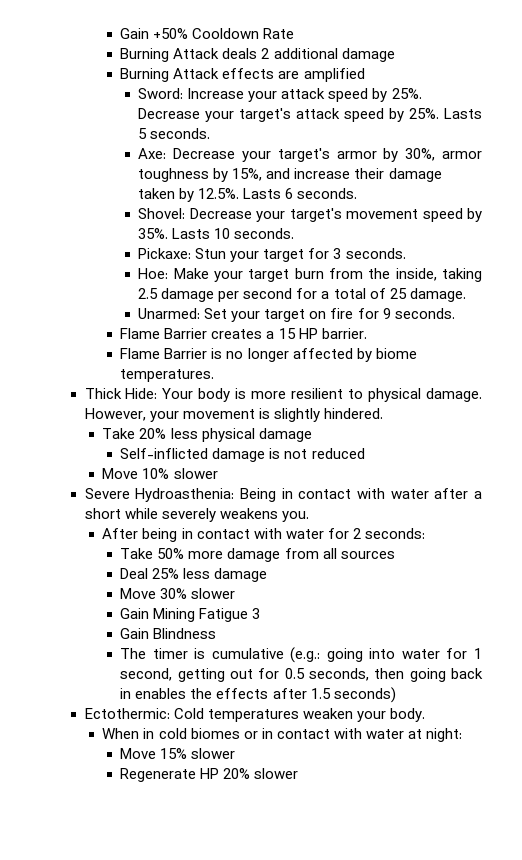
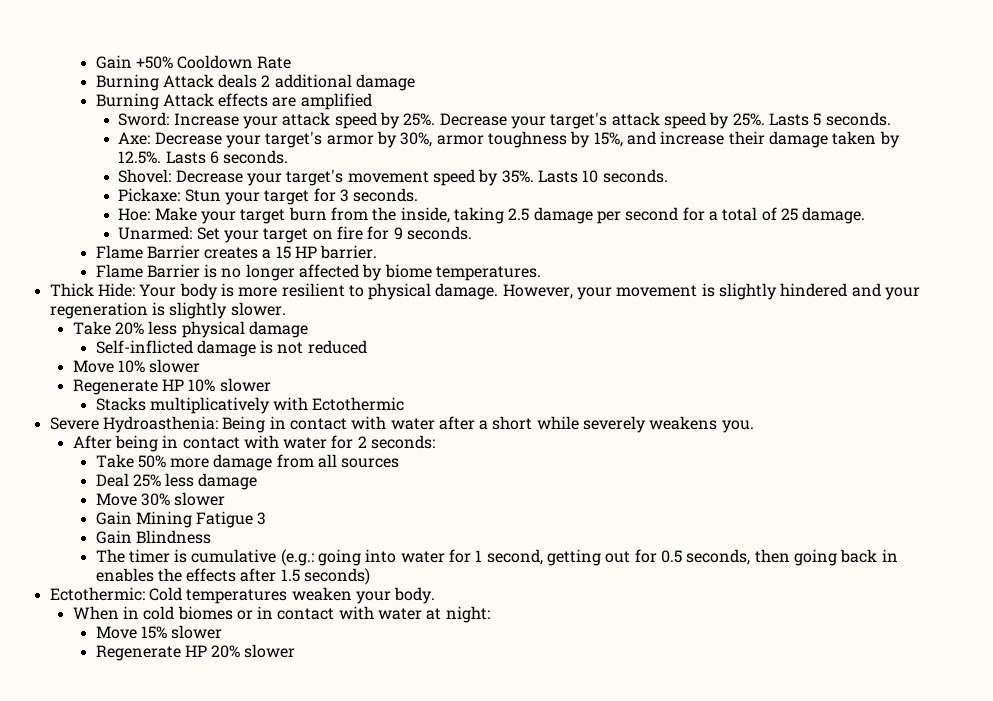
[323,408,383,419] hindered. -> [780,283,921,300] [49,302,286,319] hindered and your regeneration is slightly slower.
(218, 473) none -> [72,378,271,395] [95,397,405,414] // Regenerate HP 10% slower // Stacks multiplicatively with Ectothermic

